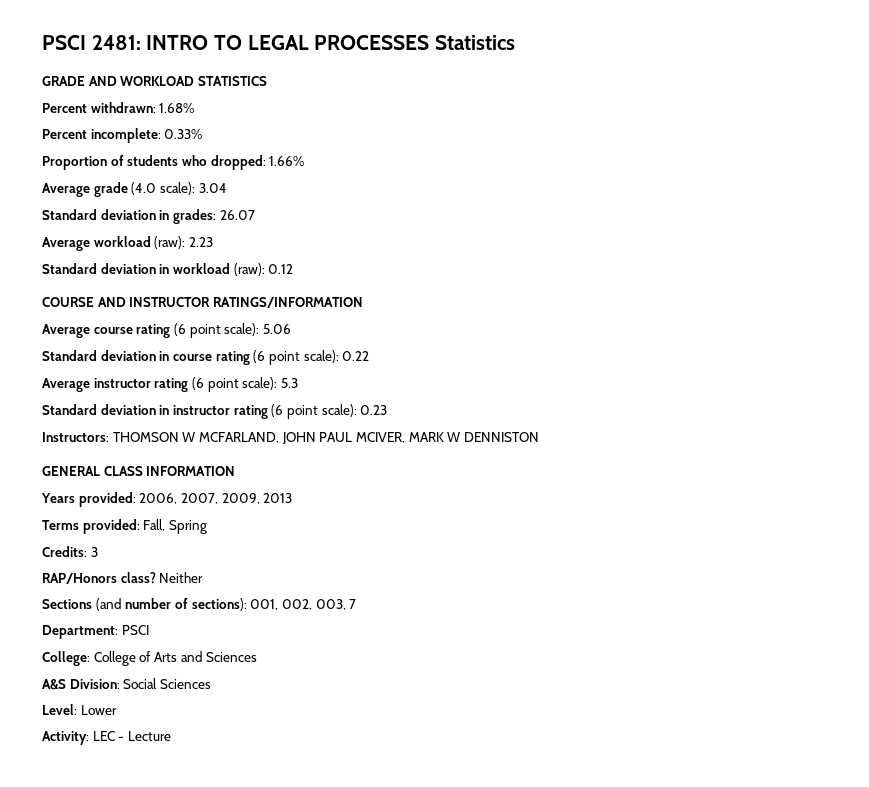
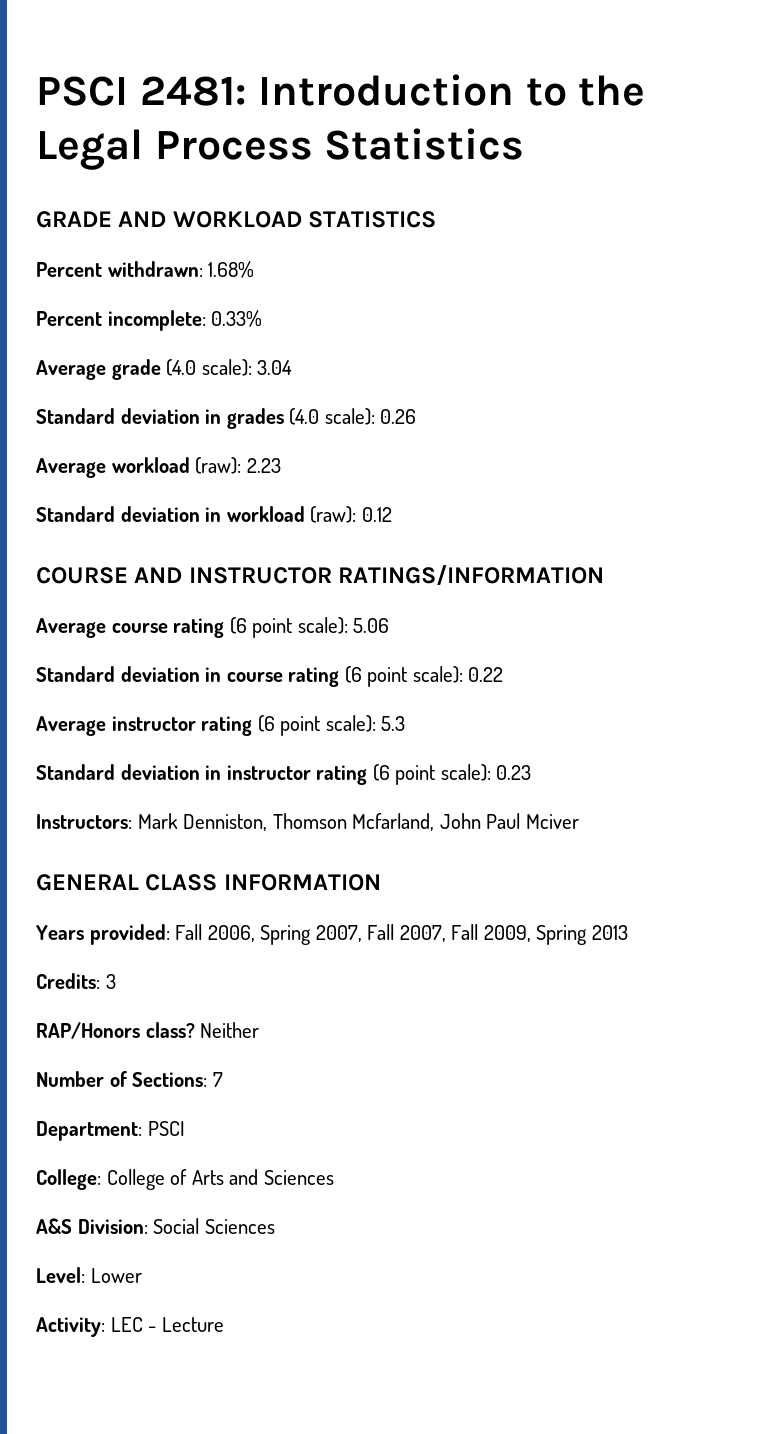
[146,35,430,50] INTRO TO LEGAL PROCESSES -> [258,74,646,106] [36,129,313,170] Introduction to the Legal Process
[42,155,305,170] // Proportion of students who dropped: 1.66% -> (263, 318) none
[172,209,255,224] grades: 26.07 -> [226,408,417,429] grades (4.0 scale): 0.26
[112,432,539,444] THOMSON W MCFARLAND, JOHN PAUL MCIVER, MARK W DENNISTON -> [137,813,579,831] Mark Denniston, Thomson Mcfarland, John Paul Mciver
[139,493,293,504] [42,519,207,534] 2006, 2007, 2009, 2013 // Terms provided: Fall, Spring -> [175,924,628,945] Fall 2006, Spring 2007, Fall 2007, Fall 2009, Spring 2013
[42,598,346,611] Sections (and number of sections): 001, 002, 003, -> [36,1071,208,1087] Number of Sections:

